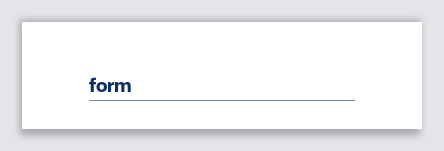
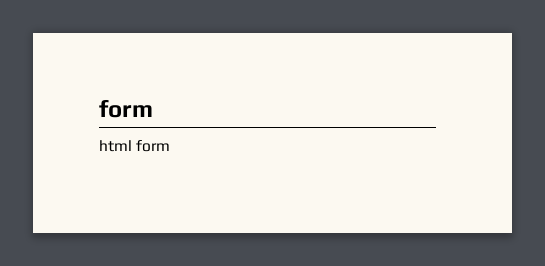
[89,77,132,92] form -> [99,99,153,118] [99,140,171,152] form // html form

